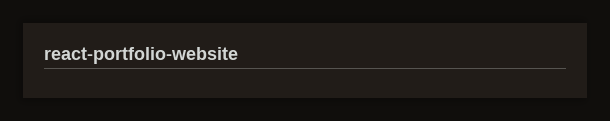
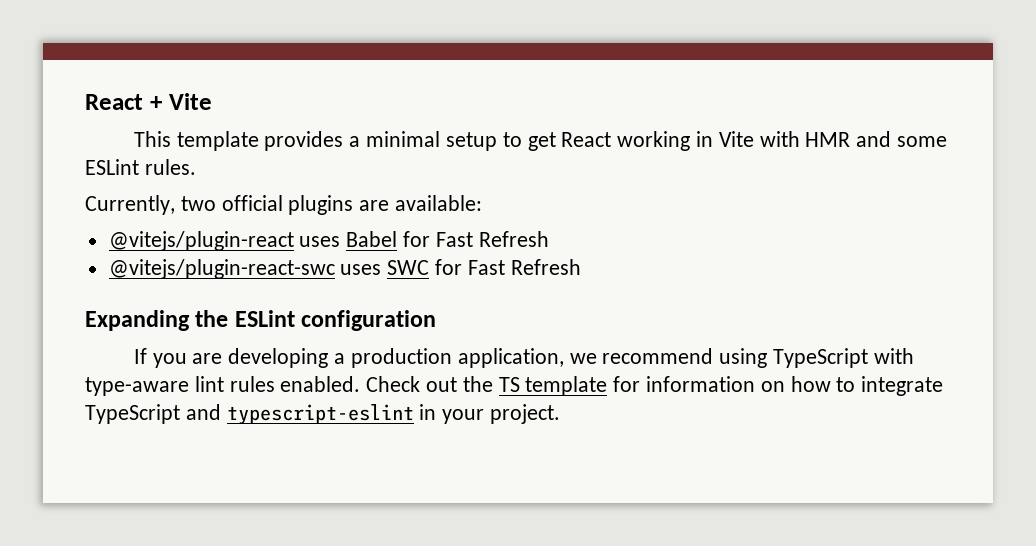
[44,47,238,64] react-portfolio-website -> [85,93,212,110] [133,131,947,151] [85,159,196,175] [85,195,483,215] [108,231,549,251] [108,259,581,279] [85,310,437,331] [133,348,914,368] [85,376,944,396] [85,404,561,425] React + Vite // This template provides a minimal setup to get React working in Vite with HMR and some ESLint rules. // Currently, two official plugins are available: // @vitejs/plugin-react uses Babel for Fast Refresh // @vitejs/plugin-react-swc uses SWC for Fast Refresh // Expanding the ESLint configuration // If you are developing a production application, we recommend using TypeScript with type-aware lint rules enabled. Check out the TS template for information on how to integrate TypeScript and typescript-eslint in your project.

